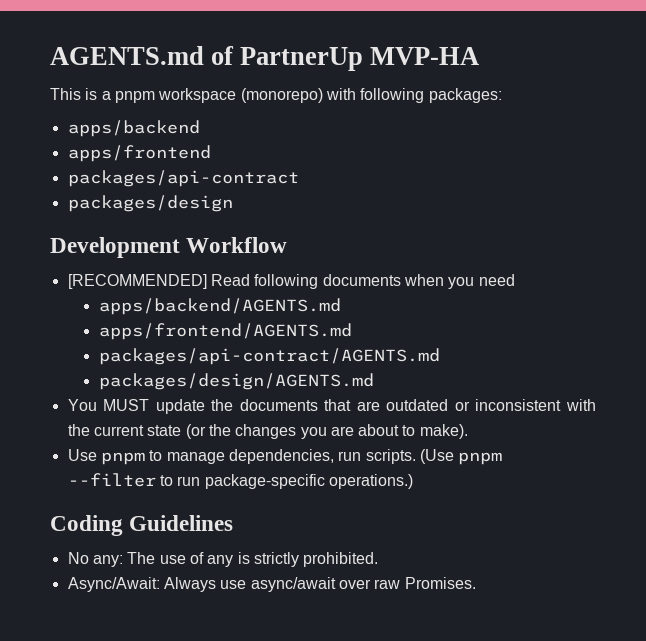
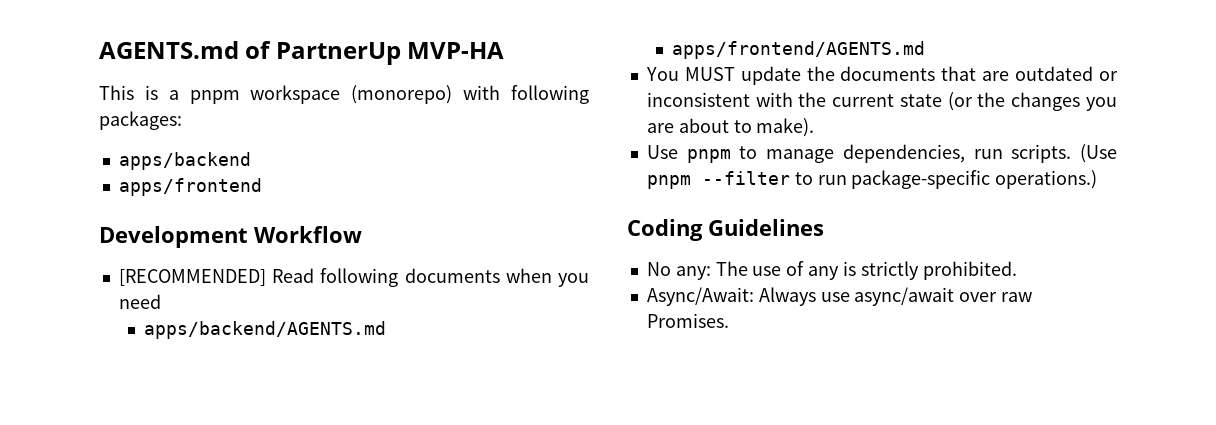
[67,170,299,187] [67,195,233,212] // packages/api-contract // packages/design -> (262, 187) none
[98,348,440,365] [98,373,374,390] // packages/api-contract/AGENTS.md // packages/design/AGENTS.md -> (925, 50) none

